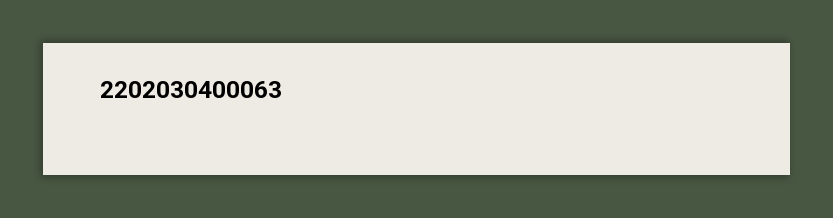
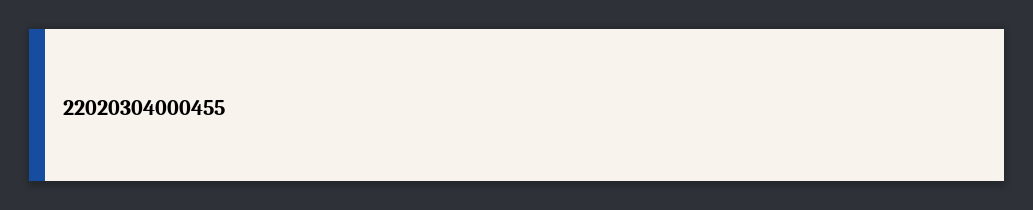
[100,81,282,98] 2202030400063 -> [63,100,225,115] 22020304000455

